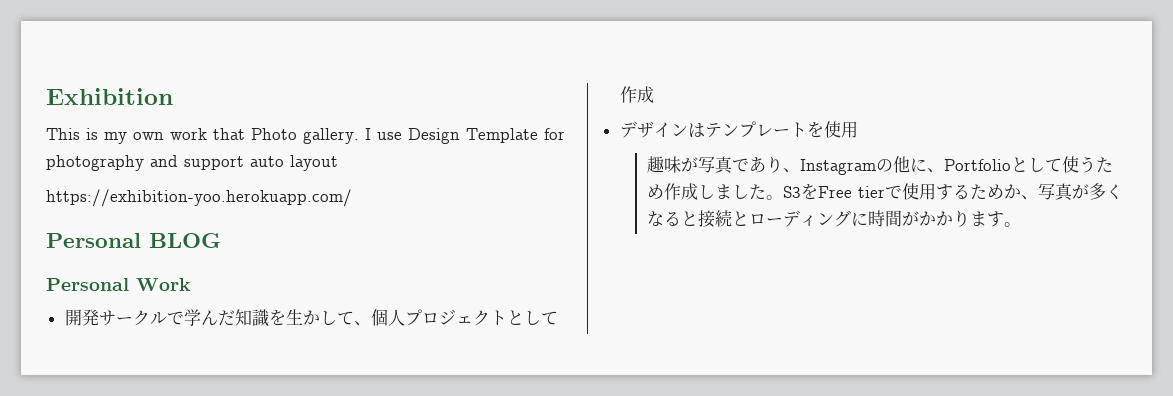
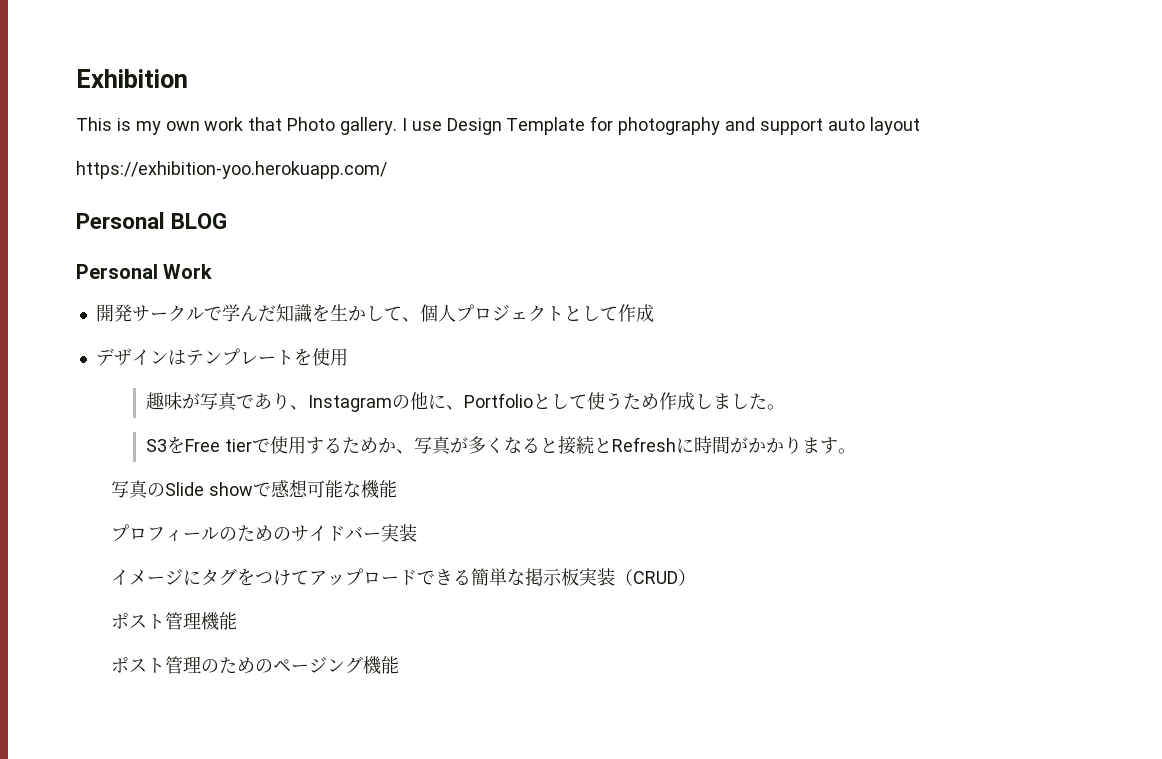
(783, 197) none -> (786, 407) //
[748,210,851,227] ローディング -> [611,437,676,452] Refresh
(1021, 224) none -> [111,479,397,499] [111,524,418,542] [111,568,697,586] [111,612,238,631] [111,656,400,675] // 写真のSlide showで感想可能な機能 // プロフィールのためのサイドバー実装 // イメージにタグをつけてアップロードできる簡単な掲示板実装（CRUD） // ポスト管理機能 // ポスト管理のためのページング機能

